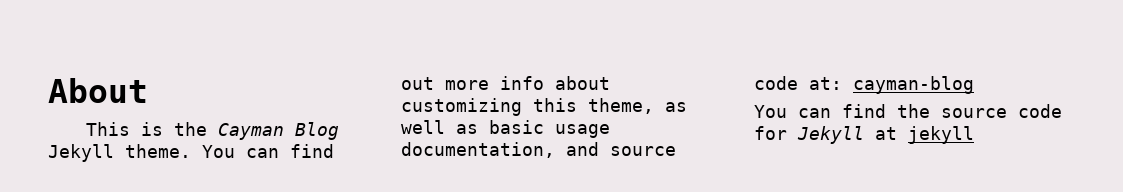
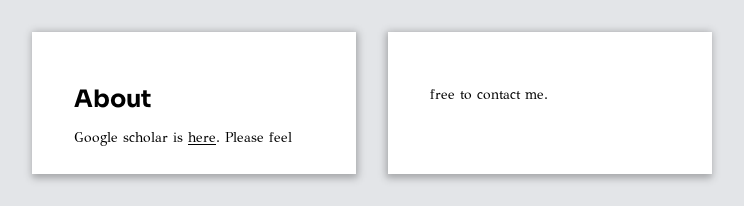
[85,122,339,140] [48,144,334,162] [401,76,610,90] [401,98,687,116] [401,120,610,138] [401,142,676,158] [754,76,974,94] [754,104,1062,118] [754,126,974,144] This is the Cayman Blog Jekyll theme. You can find out more info about customizing this theme, as well as basic usage documentation, and source code at: cayman-blog // You can find the source code for Jekyll at jekyll -> [74,132,292,146] [430,89,548,100] Google scholar is here. Please feel free to contact me.

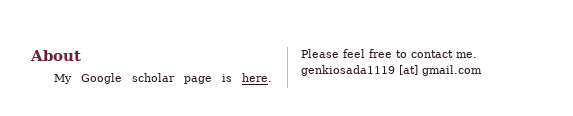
(151, 98) none -> [53,74,72,84] My
(168, 137) none -> [183,76,212,84] page
(548, 95) none -> [301,65,482,76] genkiosada1119 [at] gmail.com

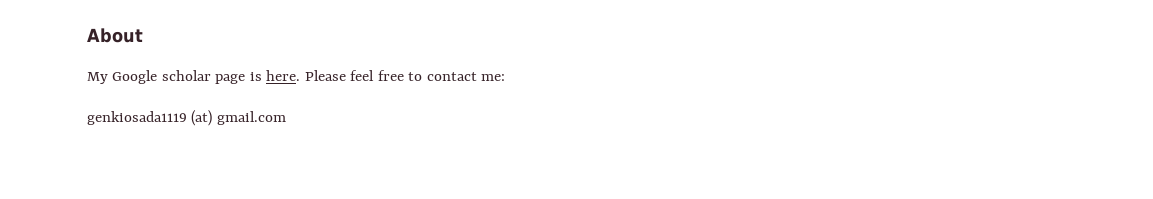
[456,52,477,58] [301,65,418,76] me. genkiosada1119 [at] -> [481,74,506,81] [87,110,213,126] me: // genkiosada1119 (at)

